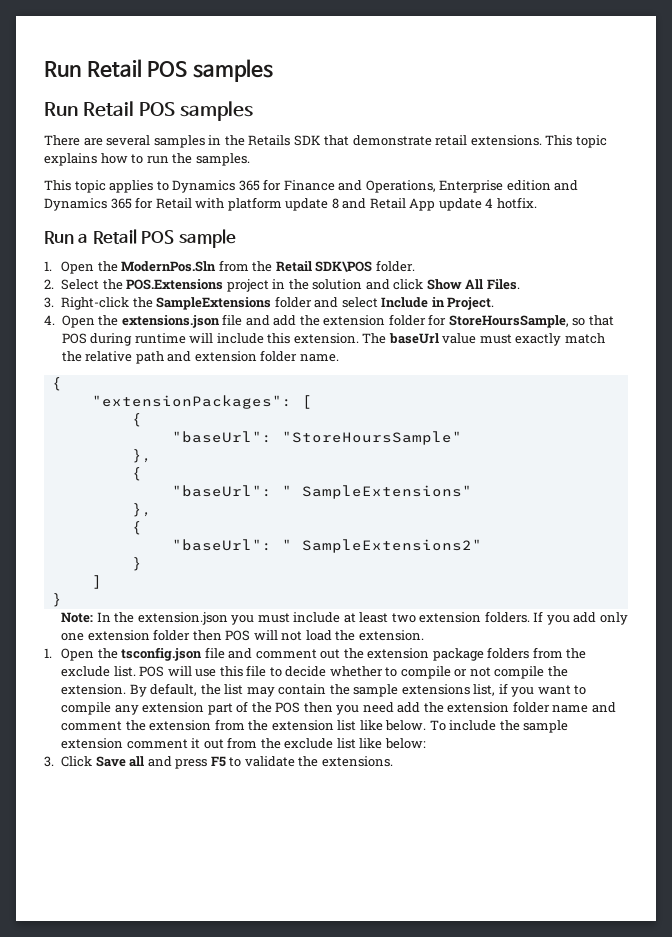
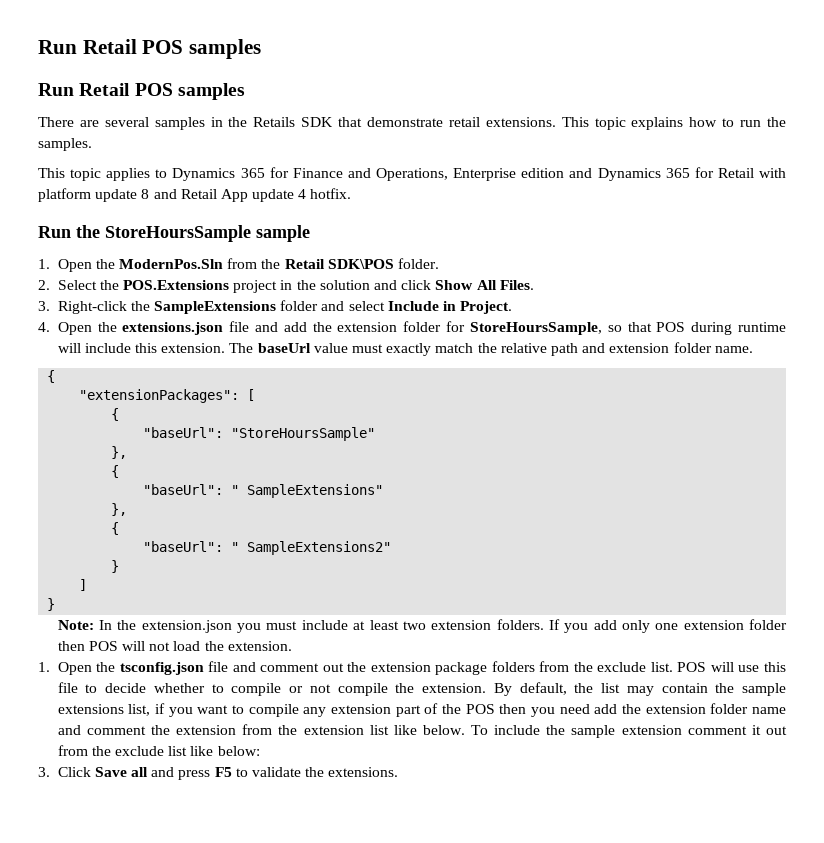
[78,229,175,244] a Retail POS -> [76,225,251,242] the StoreHoursSample

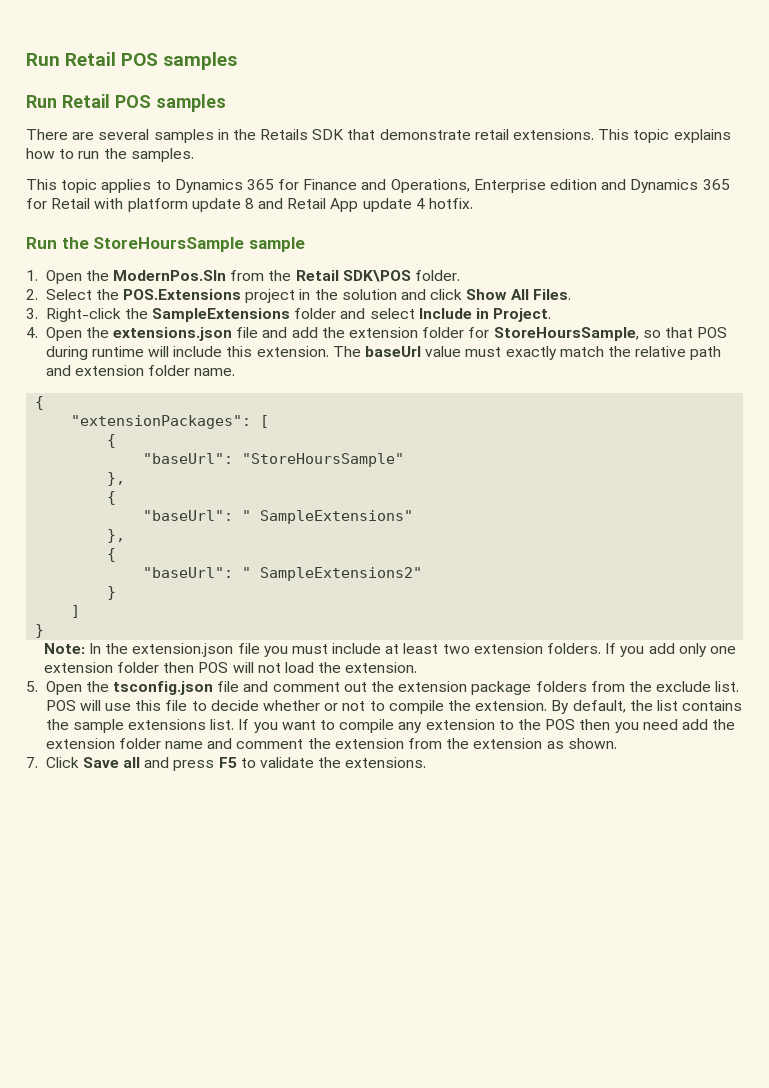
(232, 626) none -> [237,643,260,654] file
[38,662,50,672] 1. -> [26,681,38,692] 5.
[211,683,282,696] to compile -> (321, 705) none
(331, 688) none -> [369,701,385,711] to
[626,683,708,696] may contain -> [682,700,743,711] contains
[128,703,166,716] list, if -> [210,719,250,730] list. If
[395,703,439,717] part of -> [498,720,514,730] to
[369,725,787,738] [57,745,260,756] [38,767,50,777] list like below. To include the sample extension comment it out from the exclude list like below: // 3. -> [546,738,617,749] [26,757,38,768] as shown. // 7.

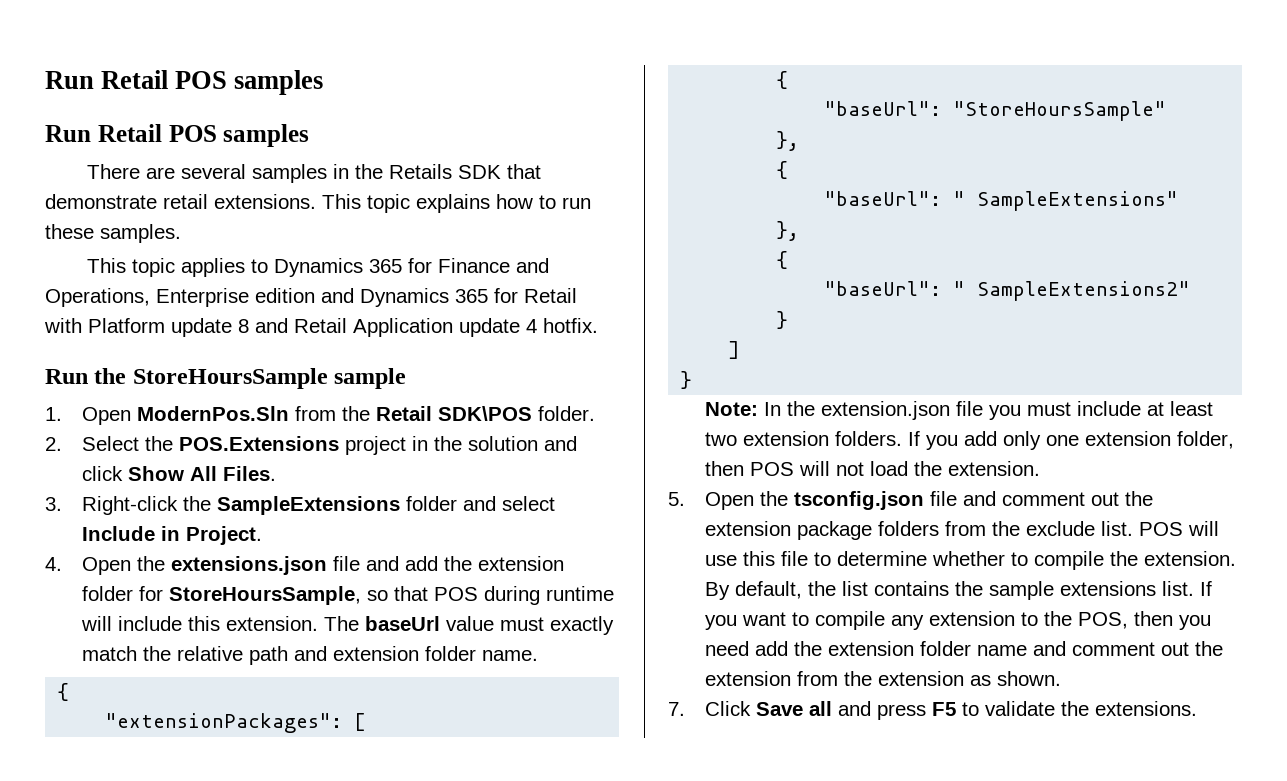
[103,148,127,159] the -> [45,224,94,239] these
[127,198,188,212] platform -> [88,318,165,333] Platform
[330,198,359,212] App -> [353,318,453,337] Application
[85,270,109,281] the -> (131, 416) none
[116,662,159,673] folder -> [1176,431,1234,449] folder,
[210,700,366,711] decide whether or not -> [836,551,1005,566] determine whether
[545,719,576,730] POS -> [1077,612,1128,629] POS,
(304, 744) none -> [1160,642,1189,656] out

